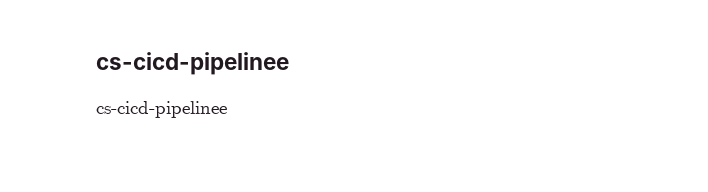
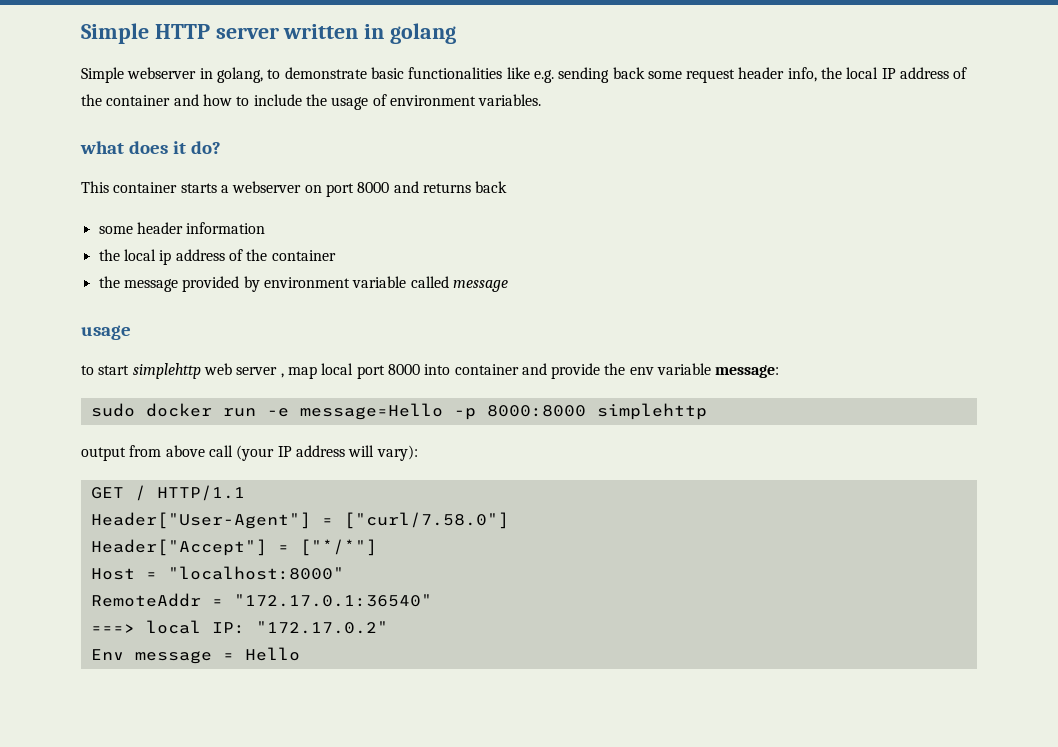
[96,52,289,75] [96,101,227,118] cs-cicd-pipelinee // cs-cicd-pipelinee -> [81,23,457,44] [81,67,968,83] [81,94,542,110] [80,141,221,154] [81,181,508,197] [98,222,266,234] [98,249,336,265] [98,276,508,292] [81,325,131,340] [81,363,780,379] [90,403,707,420] [81,445,418,461] [90,485,245,501] [90,512,509,529] [90,539,377,556] [90,566,344,580] [90,593,432,607] [90,620,388,634] [90,647,300,664] Simple HTTP server written in golang // Simple webserver in golang, to demonstrate basic functionalities like e.g. sending back some request header info, the local IP address of the container and how to include the usage of environment variables. // what does it do? // This container starts a webserver on port 8000 and returns back // some header information // the local ip address of the container // the message provided by environment variable called message // usage // to start simplehttp web server , map local port 8000 into container and provide the env variable message: // sudo docker run -e message=Hello -p 8000:8000 simplehttp // output from above call (your IP address will vary): // GET / HTTP/1.1 // Header["User-Agent"] = ["curl/7.58.0"] // Header["Accept"] = ["*/*"] // Host = "localhost:8000" // RemoteAddr = "172.17.0.1:36540" // ===> local IP: "172.17.0.2" // Env message = Hello

